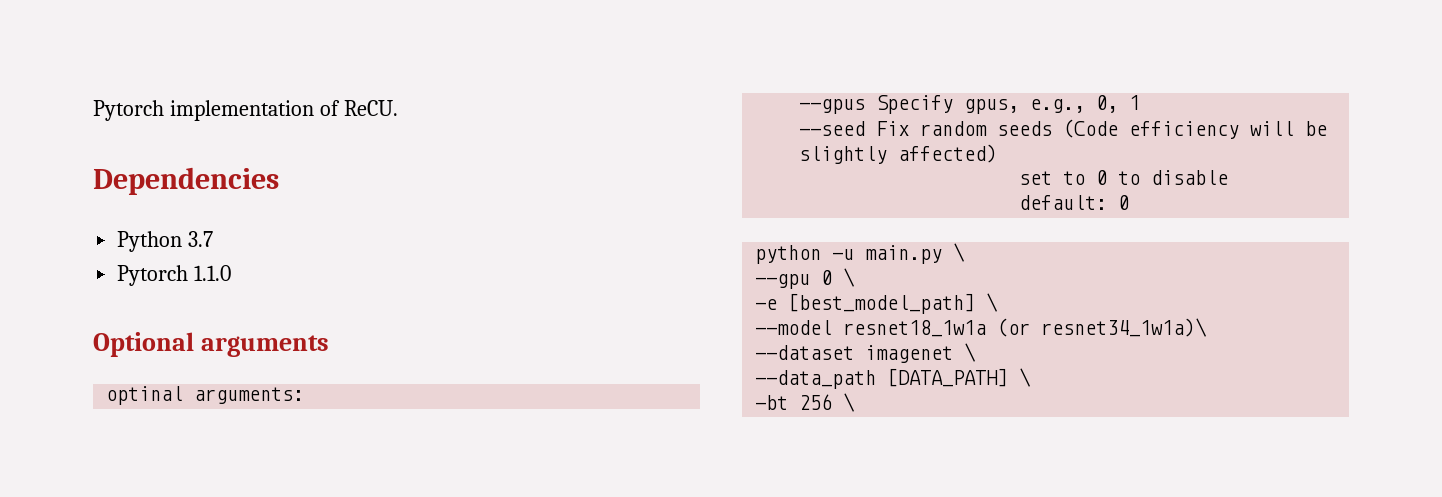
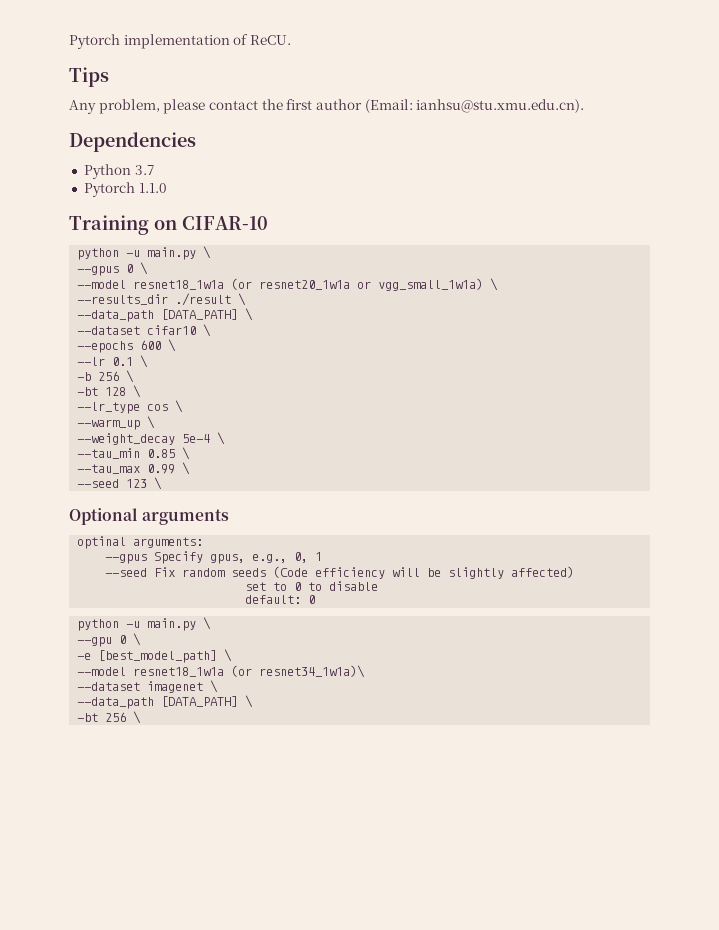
(398, 108) none -> [69,67,109,87] [69,99,585,114] // Tips // Any problem, please contact the first author (Email: ianhsu@stu.xmu.edu.cn).
(232, 273) none -> [69,215,268,235] [77,246,212,260] [77,262,149,276] [77,278,499,291] [77,293,247,306] [77,308,254,322] [77,324,212,337] [77,339,177,353] [77,355,149,368] [77,370,135,383] [77,385,142,398] [77,400,184,414] [77,416,156,430] [77,432,226,445] [77,447,191,460] [77,462,191,475] [77,477,163,490] // Training on CIFAR-10 // python -u main.py \ // --gpus 0 \ // --model resnet18_1w1a (or resnet20_1w1a or vgg_small_1w1a) \ // --results_dir ./result \ // --data_path [DATA_PATH] \ // --dataset cifar10 \ // --epochs 600 \ // --lr 0.1 \ // -b 256 \ // -bt 128 \ // --lr_type cos \ // --warm_up \ // --weight_decay 5e-4 \ // --tau_min 0.85 \ // --tau_max 0.99 \ // --seed 123 \

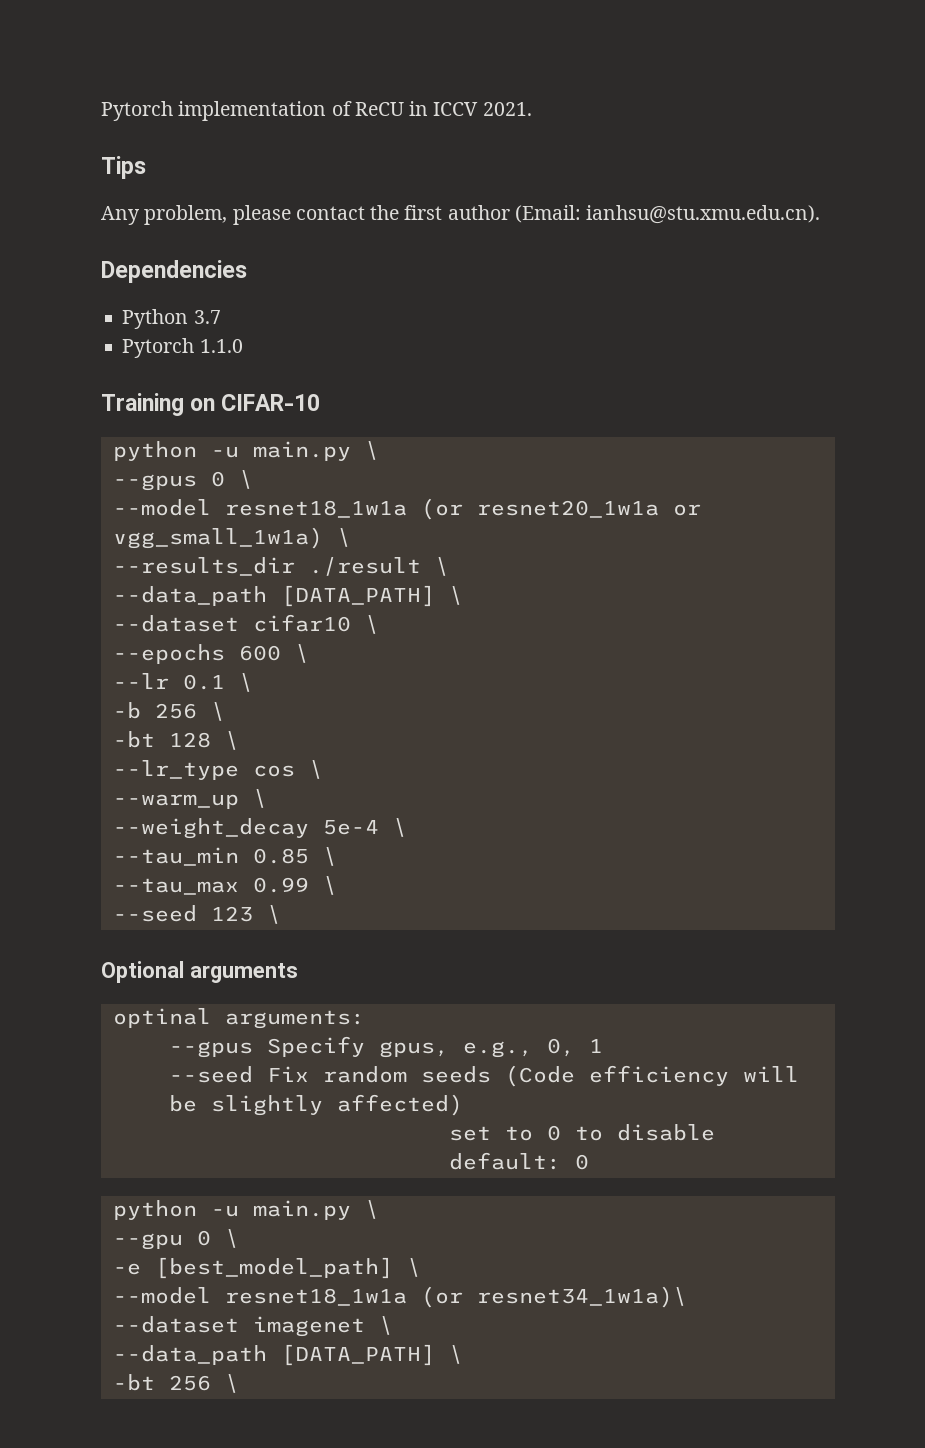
[249,35,291,45] ReCU. -> [354,101,532,116] ReCU in ICCV 2021.

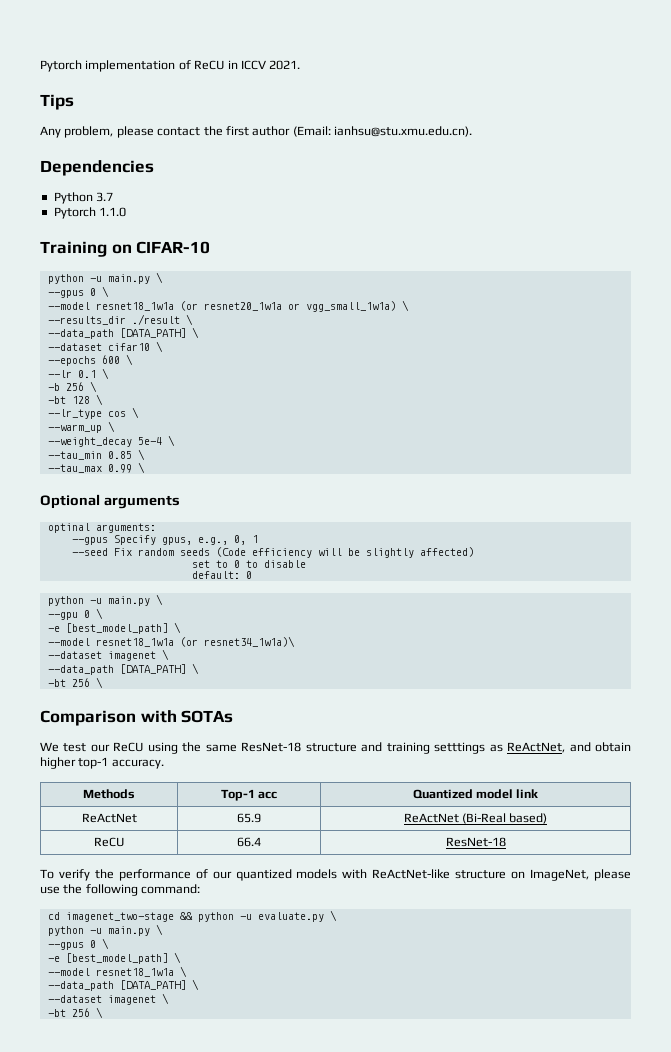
[112,905,281,924] // --seed 123 \ -> (145, 467) none
(239, 1383) none -> [40,710,234,726] [40,742,631,754] [40,757,164,769] [83,789,135,799] [220,789,278,801] [412,789,539,799] [81,813,137,823] [237,813,261,823] [403,813,548,824] [94,837,124,847] [237,837,261,847] [445,837,506,847] [40,869,631,881] [40,884,201,896] [47,910,337,922] [47,924,163,936] [47,938,109,950] [47,952,181,964] [47,966,187,977] [47,979,199,991] [47,993,169,1005] [47,1007,103,1018] // Comparison with SOTAs // We test our ReCU using the same ResNet-18 structure and training setttings as ReActNet, and obtain higher top-1 accuracy. // Methods | Top-1 acc | Quantized model link // ReActNet | 65.9 | ReActNet (Bi-Real based) // ReCU | 66.4 | ResNet-18 // To verify the performance of our quantized models with ReActNet-like structure on ImageNet, please use the following command: // cd imagenet_two-stage && python -u evaluate.py \ // python -u main.py \ // --gpus 0 \ // -e [best_model_path] \ // --model resnet18_1w1a \ // --data_path [DATA_PATH] \ // --dataset imagenet \ // -bt 256 \

